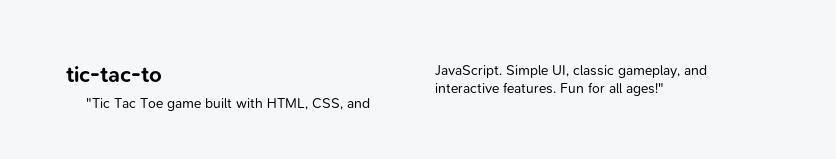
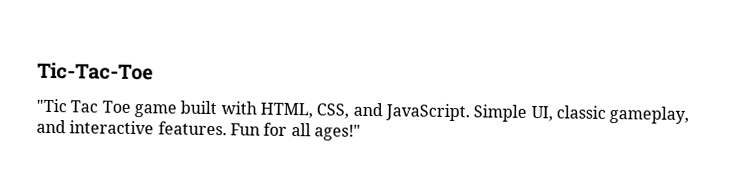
[66,66,162,82] tic-tac-to -> [37,61,154,81] Tic-Tac-Toe

